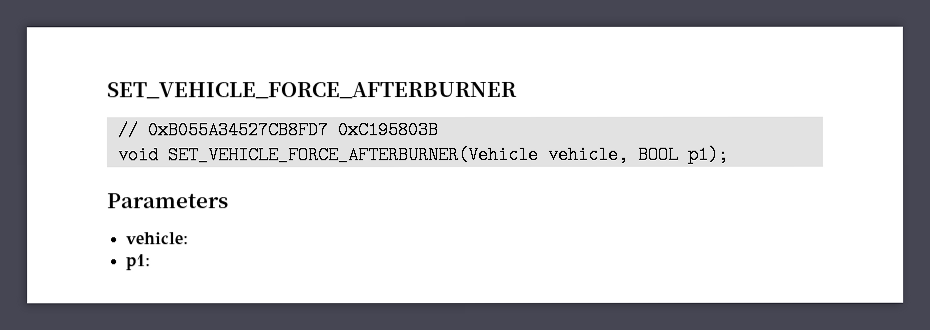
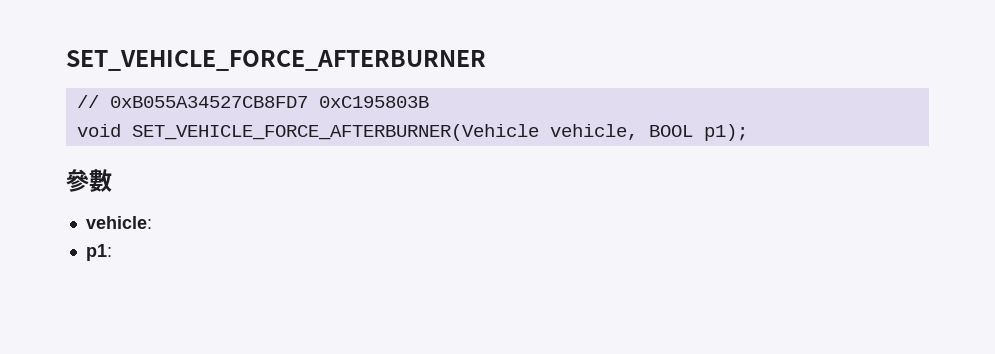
[107,193,229,209] Parameters -> [66,169,112,192] 參數

